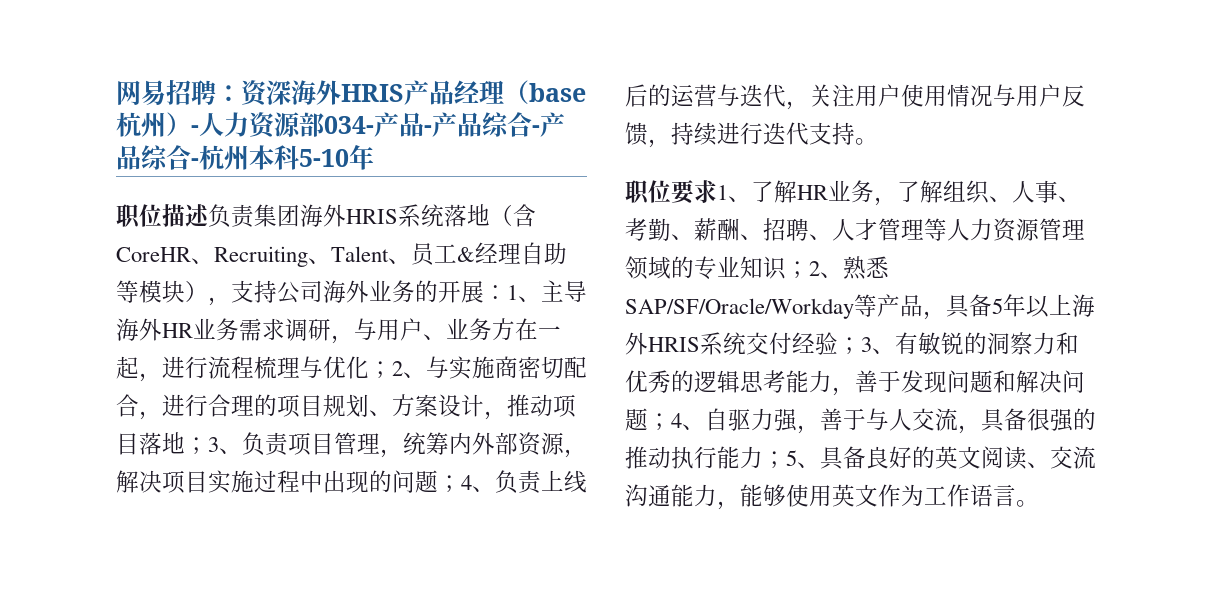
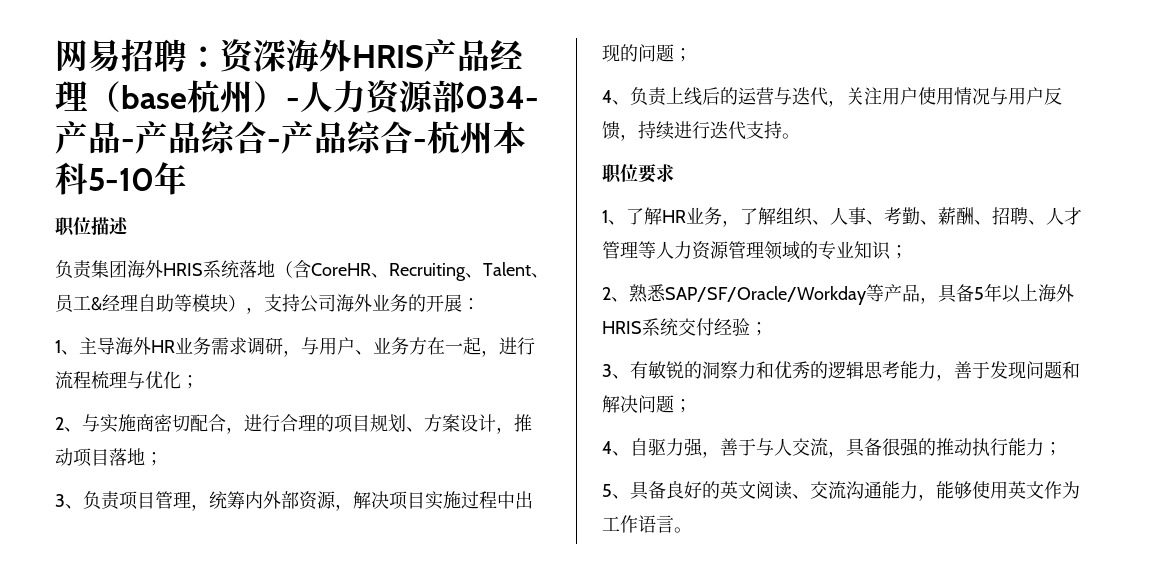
(209, 215) none -> (129, 226) //
(507, 292) none -> (480, 304) //
(392, 369) none -> (199, 382) //
(208, 445) none -> (163, 459) //
(461, 483) none -> (692, 55) //
(717, 191) none -> (674, 173) //
(809, 269) none -> (908, 252) //
(861, 345) none -> (768, 329) //
(671, 421) none -> (692, 406) //
(786, 459) none -> (1062, 449) //

